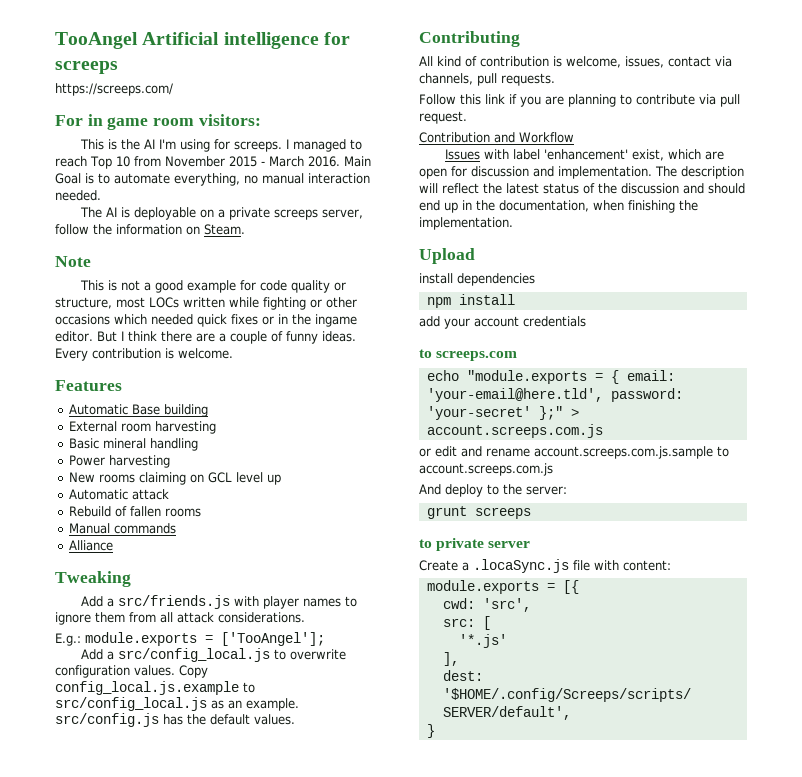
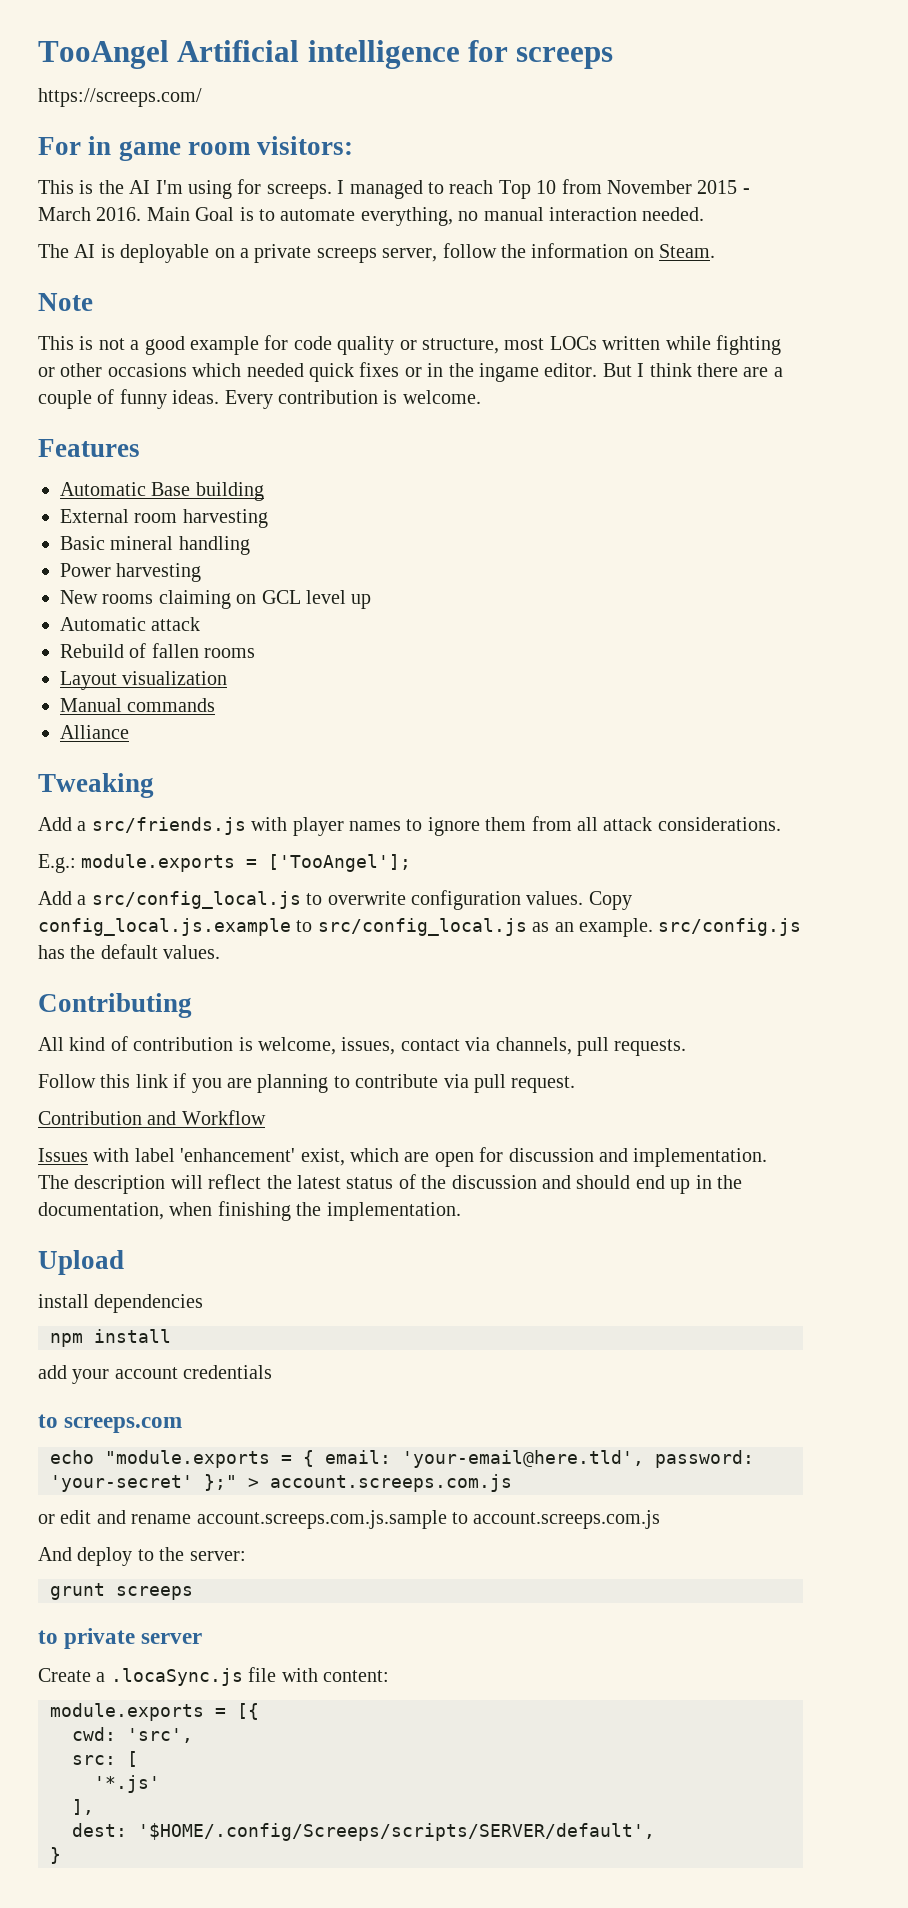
(201, 512) none -> [60,671,228,690] // Layout visualization

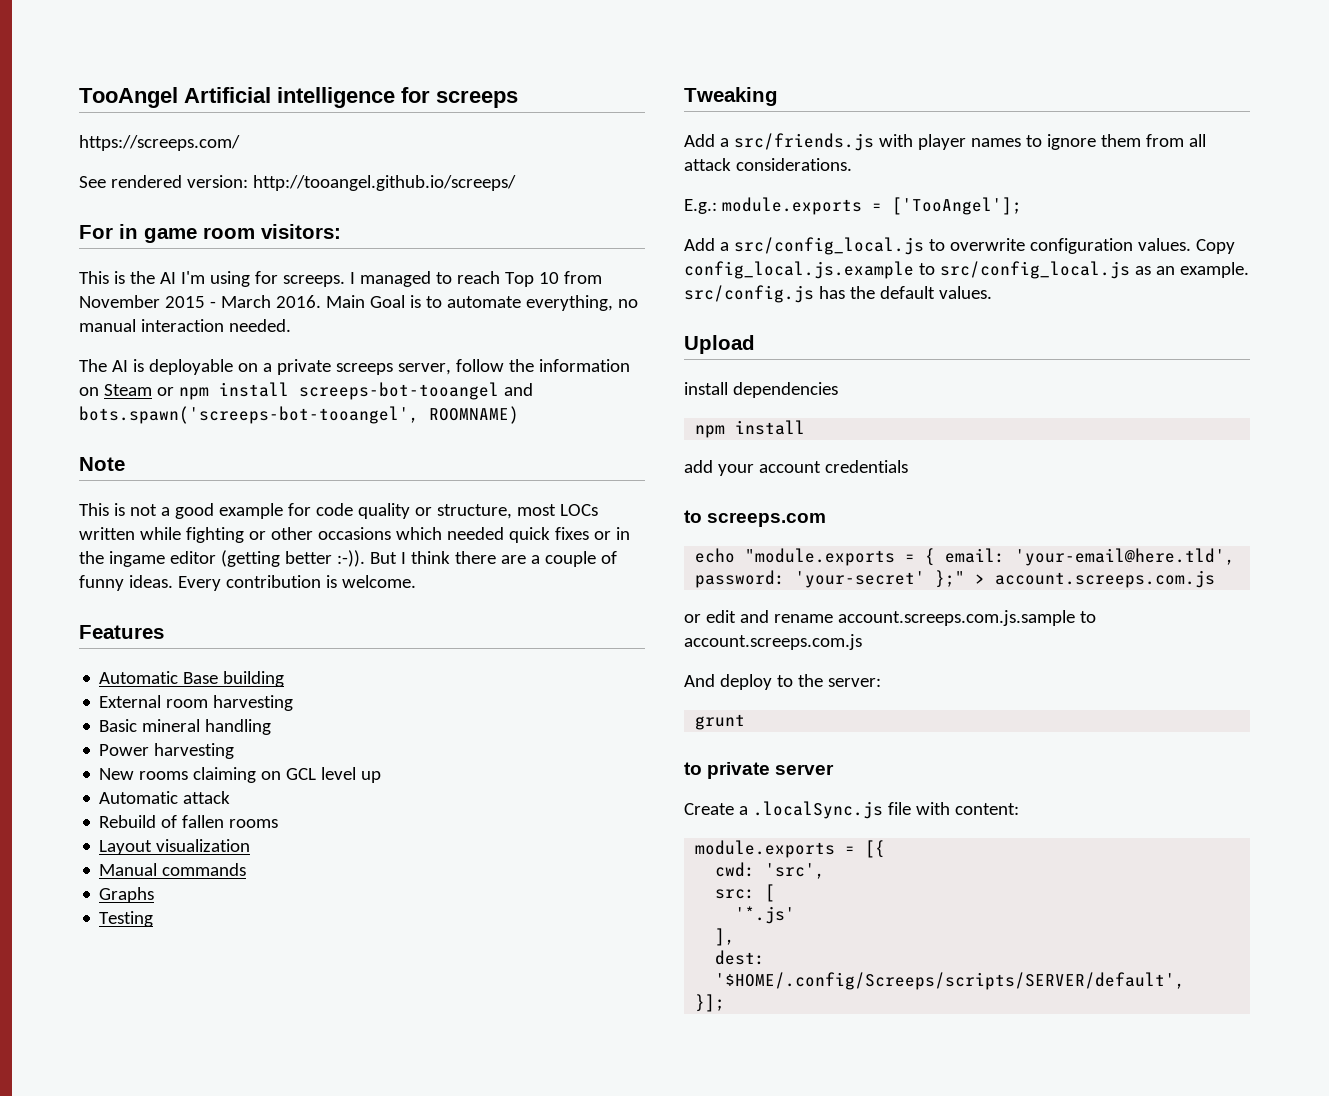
(202, 97) none -> [79,175,516,191] // See rendered version: http://tooangel.github.io/screeps/
[659,244,716,258] Steam. -> [103,382,533,400] [79,406,519,424] Steam or npm install screeps-bot-tooangel and bots.spawn('screeps-bot-tooangel', ROOMNAME)
[544,363,598,377] editor. -> [169,550,365,567] editor (getting better :-)).
[60,725,129,739] Alliance -> [99,887,155,903] [99,911,154,927] Graphs // Testing
[38,993,192,1018] [38,1036,687,1056] [38,1073,576,1093] [38,1110,266,1125] [38,1147,768,1167] [38,1174,742,1194] [38,1201,461,1221] // Contributing // All kind of contribution is welcome, issues, contact via channels, pull requests. // Follow this link if you are planning to contribute via pull request. // Contribution and Workflow // Issues with label 'enhancement' exist, which are open for discussion and implementation. The description will reflect the latest status of the discussion and should end up in the documentation, when finishing the implementation. -> (992, 292) none
[116,1586,193,1600] screeps -> (746, 722) none
[110,1668,243,1686] .locaSync.js -> [752,801,883,819] .localSync.js
[50,1847,61,1864] } -> [695,994,726,1012] }];

